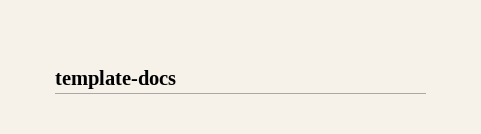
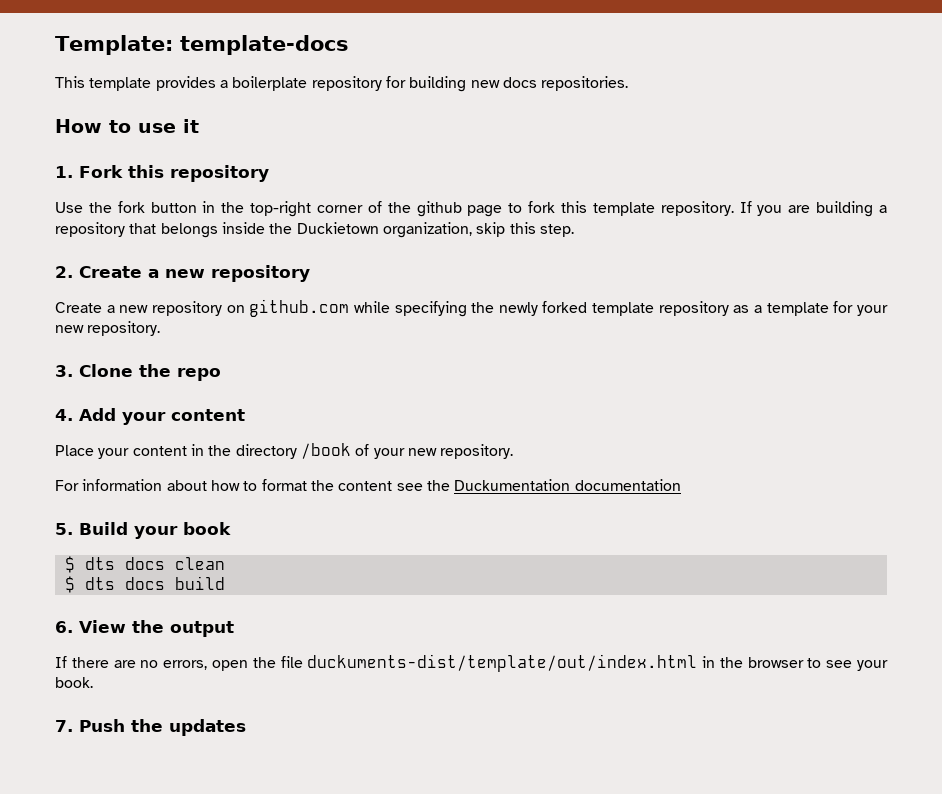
(55, 79) none -> [55,35,173,55] Template:
(176, 79) none -> [55,76,629,92] [55,119,199,133] [55,165,269,182] [55,201,887,217] [55,222,574,238] [55,265,310,282] [55,299,888,317] [55,321,161,336] [55,364,221,381] [55,408,245,425] [55,443,514,459] [55,479,681,491] [55,522,231,539] [64,556,225,573] [64,576,225,593] [55,620,234,637] [55,654,889,672] [55,677,93,688] [55,719,246,736] // This template provides a boilerplate repository for building new docs repositories. // How to use it // 1. Fork this repository // Use the fork button in the top-right corner of the github page to fork this template repository. If you are building a repository that belongs inside the Duckietown organization, skip this step. // 2. Create a new repository // Create a new repository on github.com while specifying the newly forked template repository as a template for your new repository. // 3. Clone the repo // 4. Add your content // Place your content in the directory /book of your new repository. // For information about how to format the content see the Duckumentation documentation // 5. Build your book // $ dts docs clean // $ dts docs build // 6. View the output // If there are no errors, open the file duckuments-dist/template/out/index.html in the browser to see your book. // 7. Push the updates

